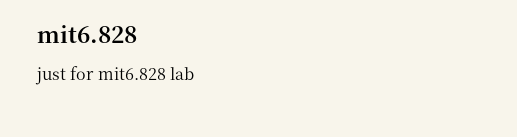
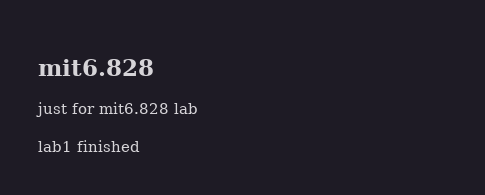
(194, 73) none -> [38,140,140,152] // lab1 finished

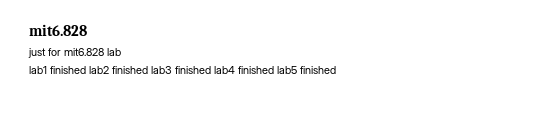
(140, 146) none -> [89,66,336,74] lab2 finished lab3 finished lab4 finished lab5 finished

